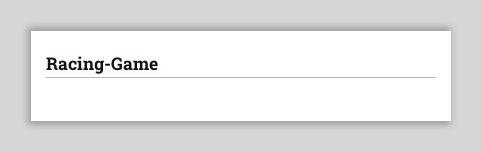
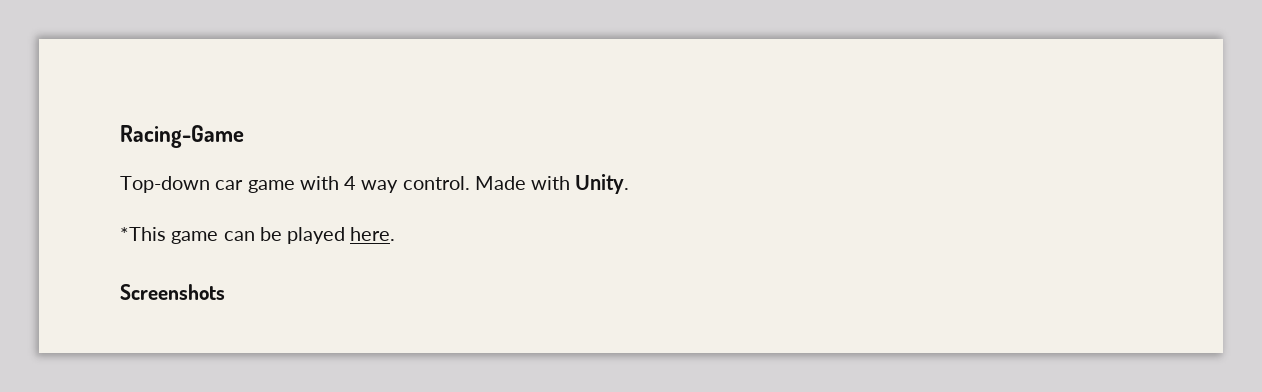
(158, 65) none -> [120,174,630,194] [120,227,396,244] [120,284,225,300] // Top-down car game with 4 way control. Made with Unity. // *This game can be played here. // Screenshots

